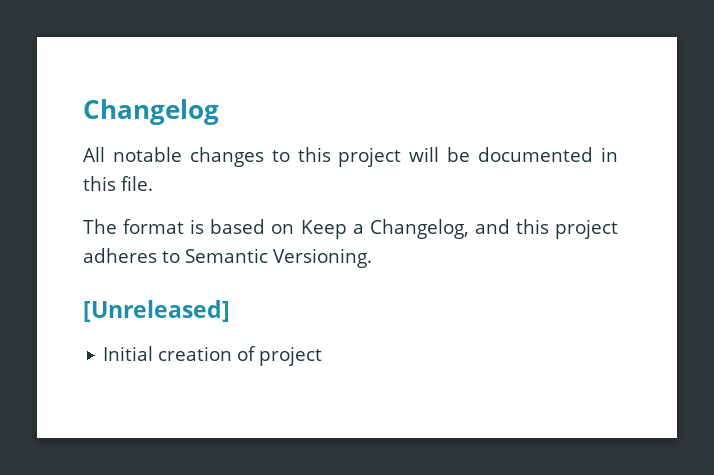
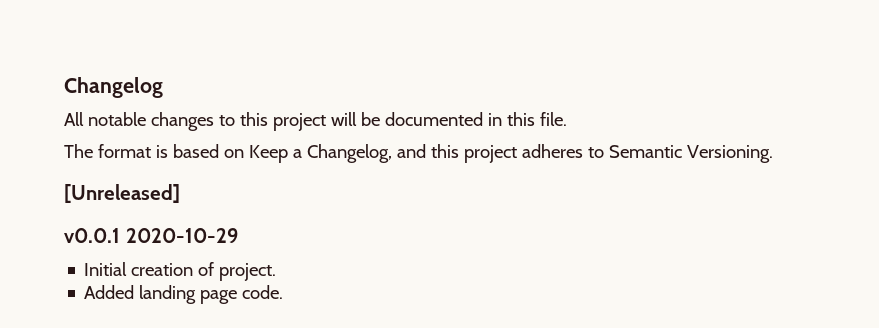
(230, 311) none -> [64,228,239,243] // v0.0.1 2020-10-29
[259,346,323,366] project -> [219,263,277,281] [84,285,284,304] project. // Added landing page code.

